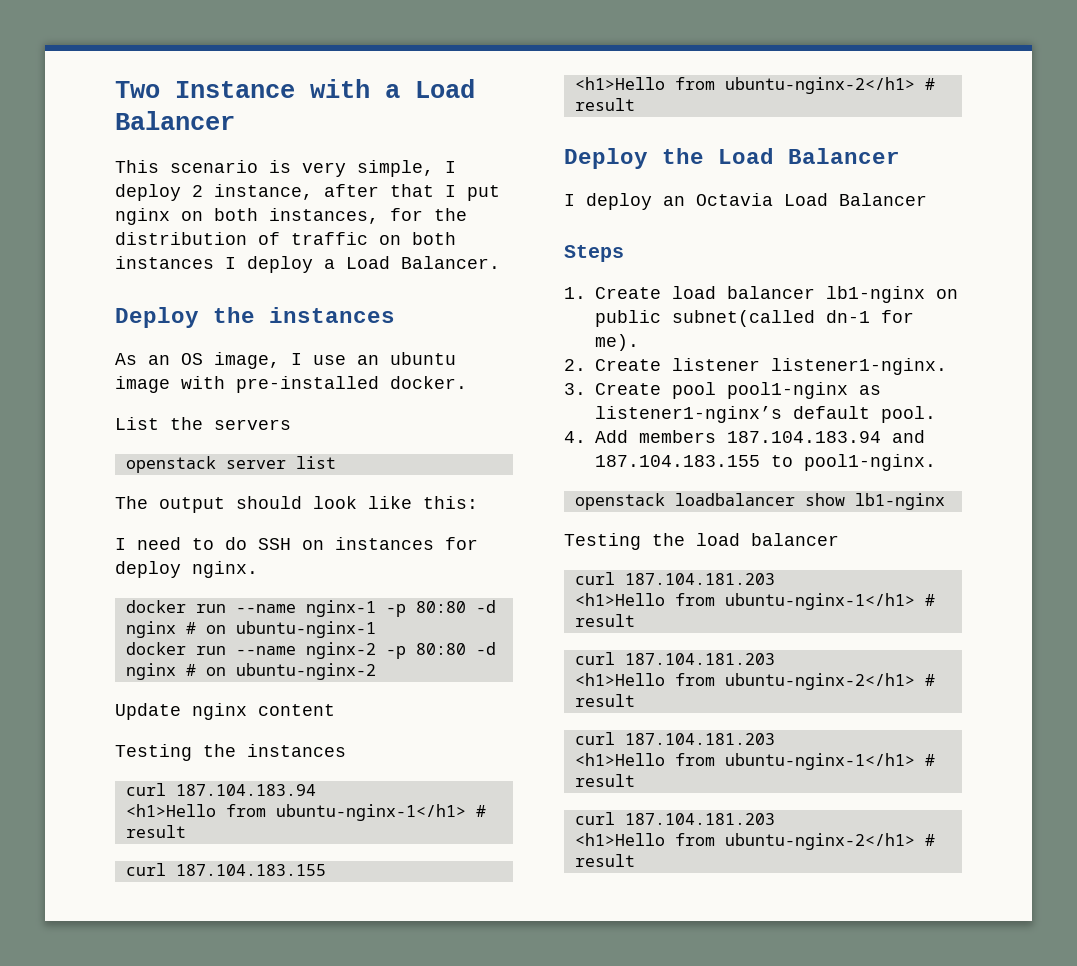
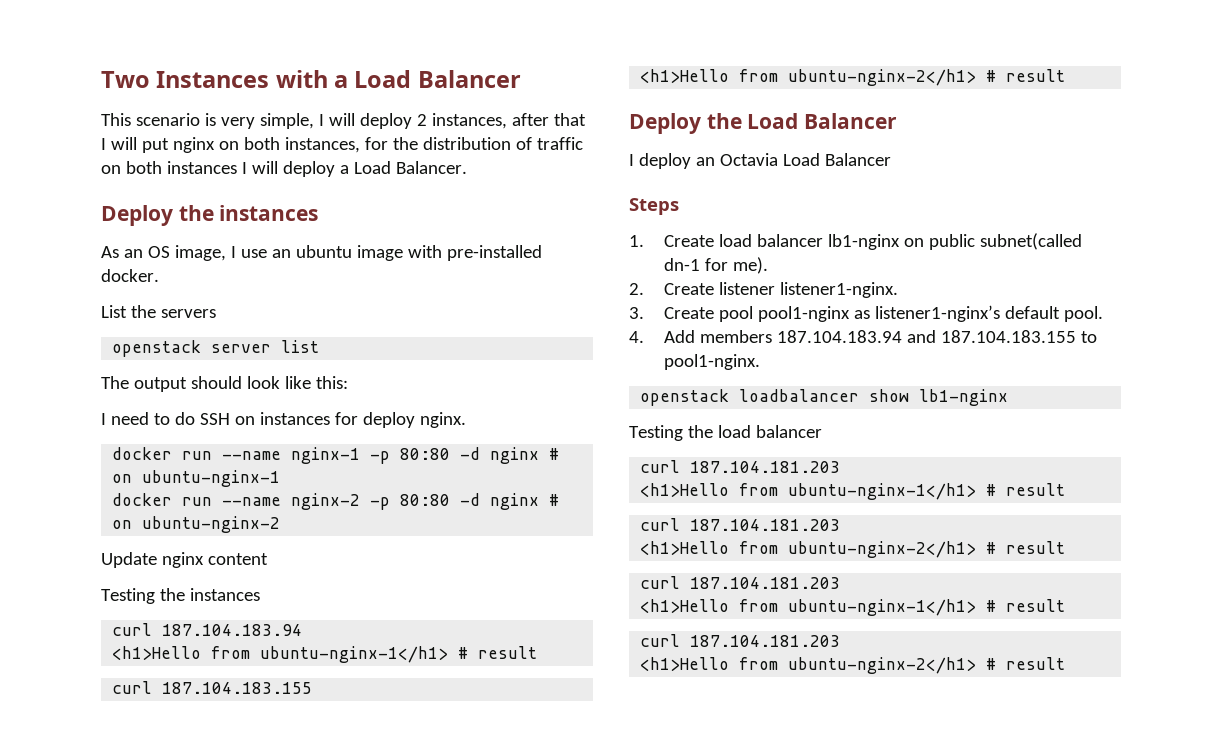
[175,81,295,98] Instance -> [156,71,270,88] Instances
(456, 167) none -> [328,113,355,126] will
[214,184,313,200] instance, -> [431,113,507,129] instances,
(456, 191) none -> [110,137,137,150] will
(236, 263) none -> [251,161,278,174] will

